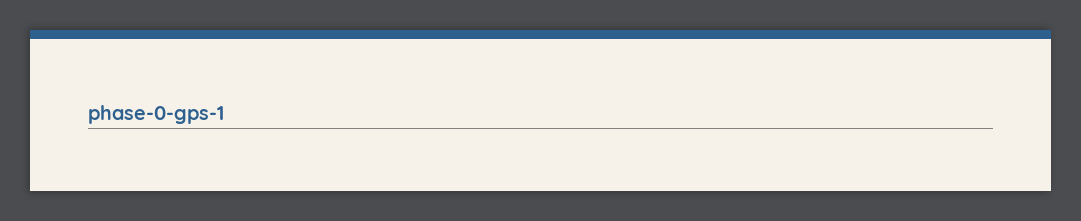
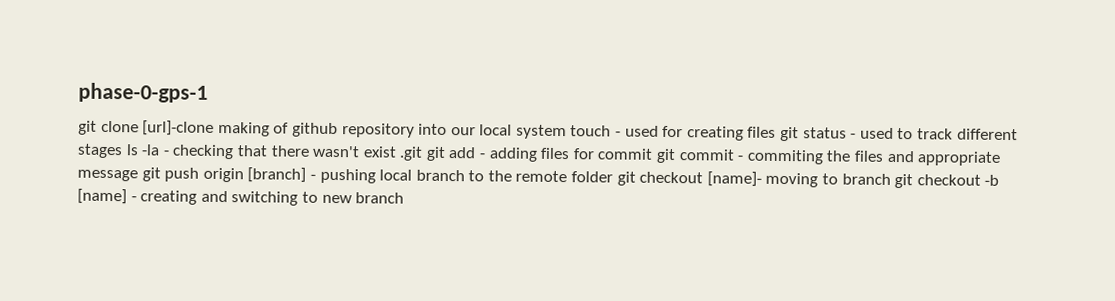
(224, 114) none -> [78,120,1018,142] [77,143,1002,166] [77,167,1000,189] [77,188,405,206] // git clone [url]-clone making of github repository into our local system touch - used for creating files git status - used to track different stages ls -la - checking that there wasn't exist .git git add - adding files for commit git commit - commiting the files and appropriate message git push origin [branch] - pushing local branch to the remote folder git checkout [name]- moving to branch git checkout -b [name] - creating and switching to new branch

